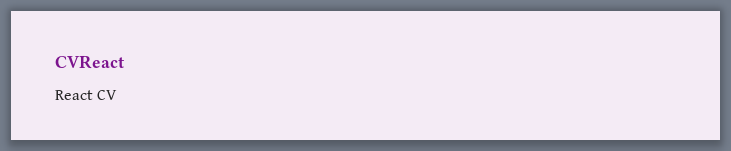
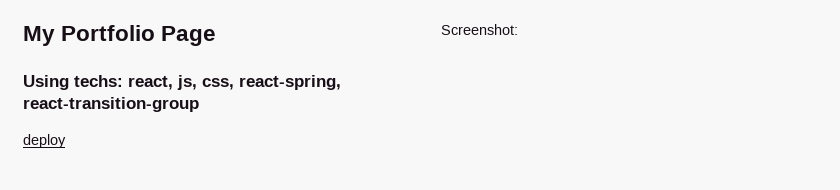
[55,55,124,69] [55,90,118,100] CVReact // React CV -> [23,25,217,46] [23,75,341,90] [23,97,199,112] [23,134,66,148] [441,24,518,35] My Portfolio Page // Using techs: react, js, css, react-spring, react-transition-group // deploy // Screenshot:

